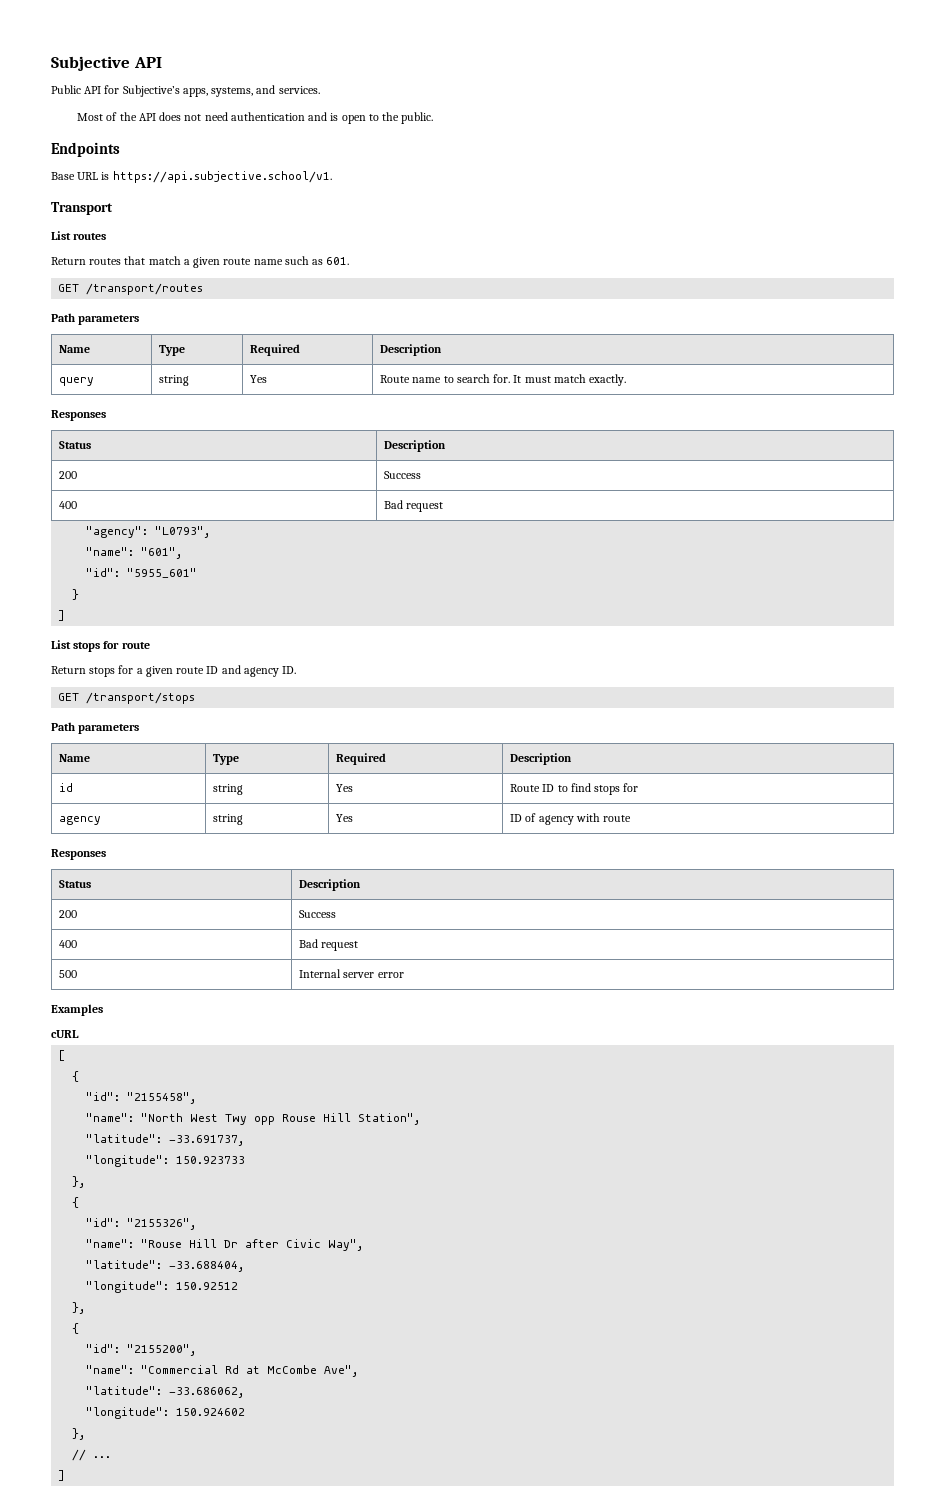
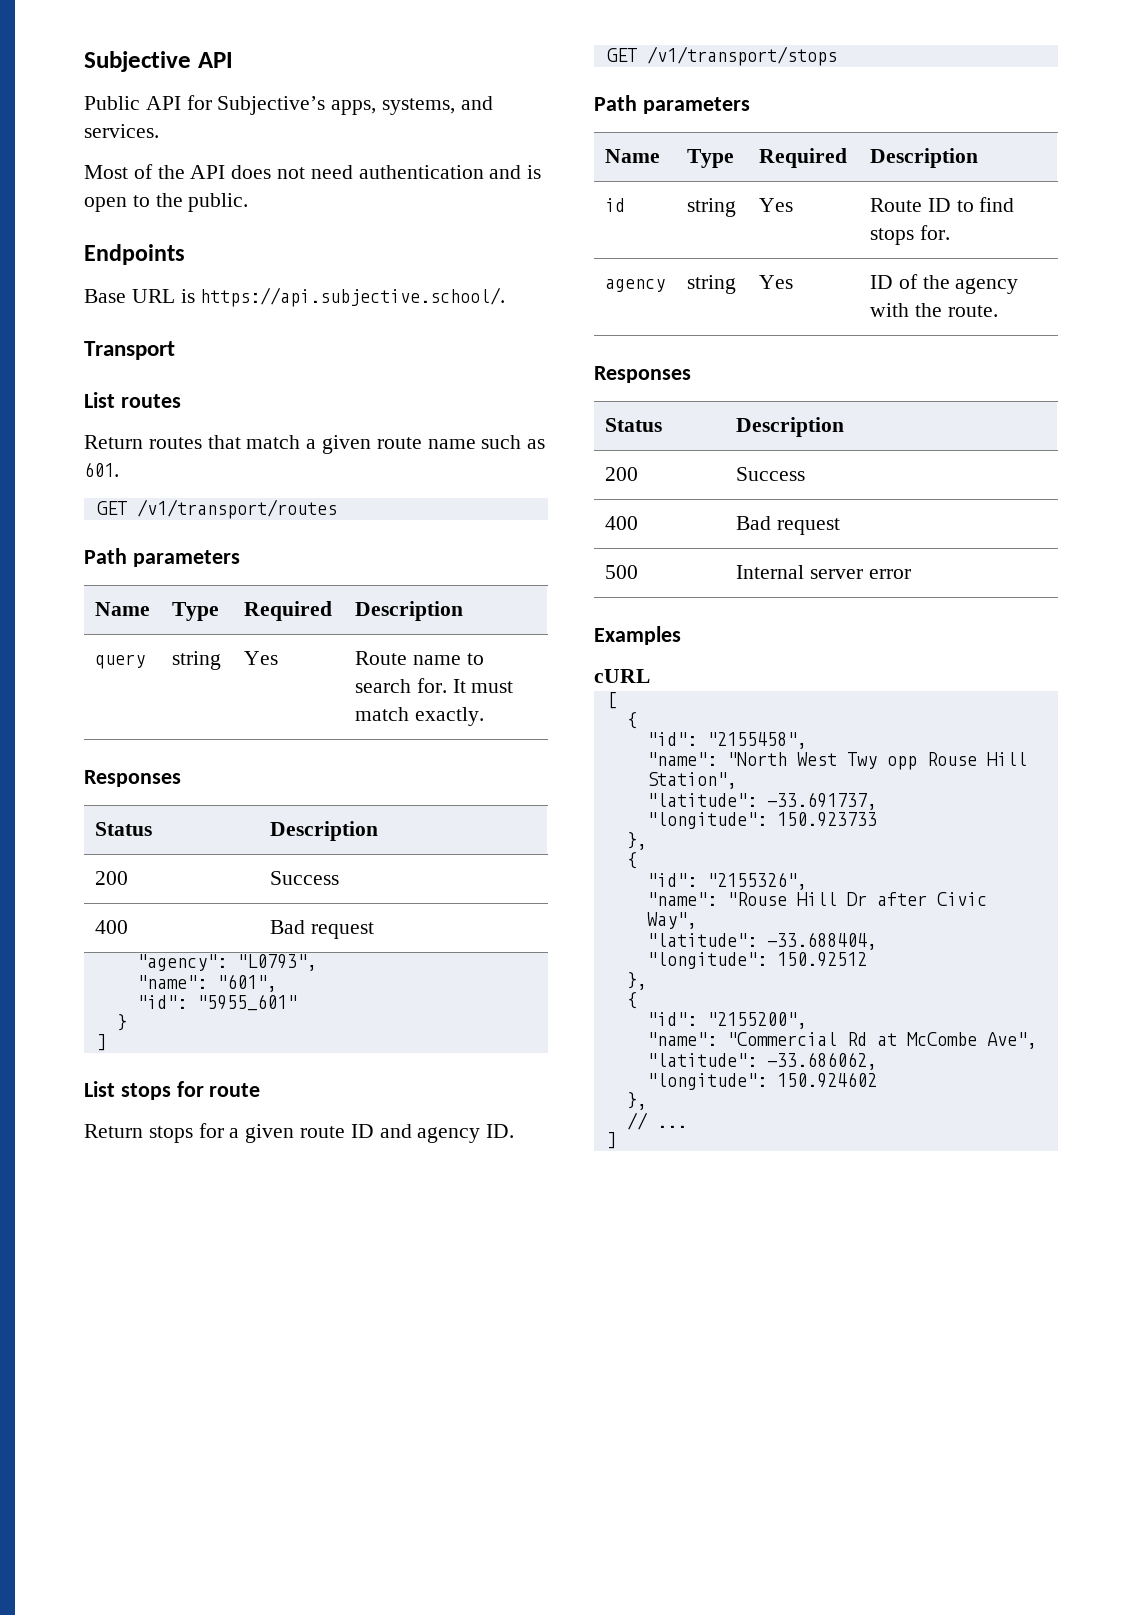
[112,171,332,183] https://api.subjective.school/v1. -> [200,287,506,307] https://api.subjective.school/.
[86,283,204,295] /transport/routes -> [136,499,337,519] /v1/transport/routes
[86,692,196,704] /transport/stops -> [646,46,837,66] /v1/transport/stops
[623,783,639,792] for -> [919,225,950,240] for.
(537, 817) none -> [922,275,950,289] the
[603,815,632,822] route -> [914,303,998,317] the route.

